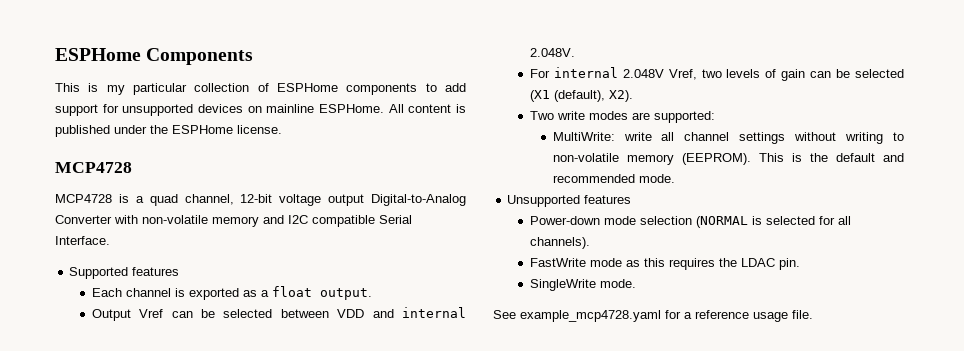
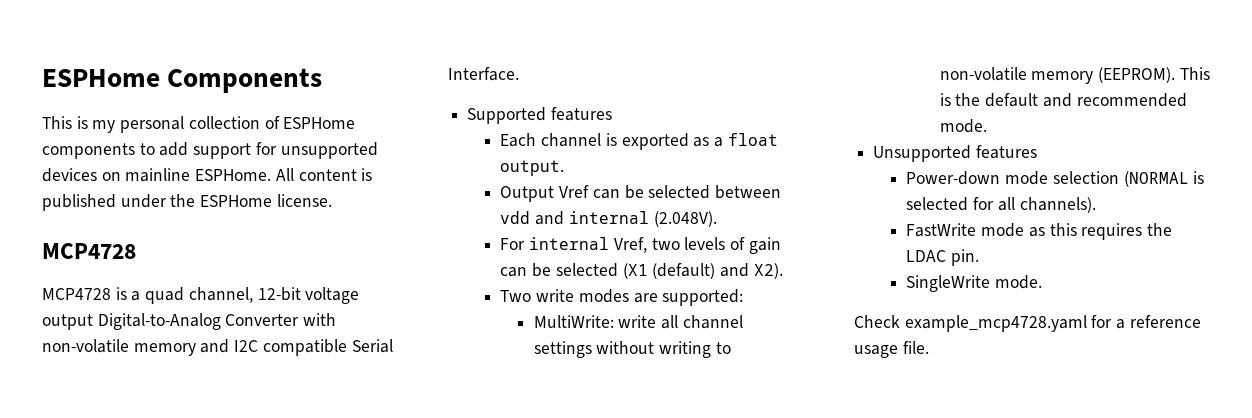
[133,83,187,95] particular -> [120,116,185,133] personal
[337,309,365,318] VDD -> [500,211,531,224] vdd
[529,48,575,57] 2.048V. -> [653,211,717,227] (2.048V).
[622,69,664,78] 2.048V -> (610, 243) none
[553,90,605,102] (default), -> [652,263,750,279] (default) and
[493,310,516,319] See -> [854,315,900,328] Check

